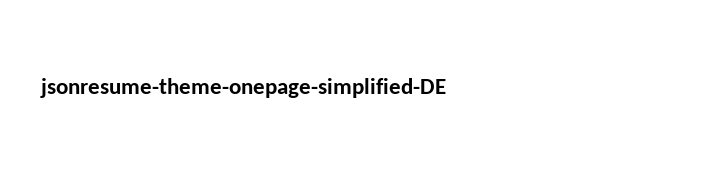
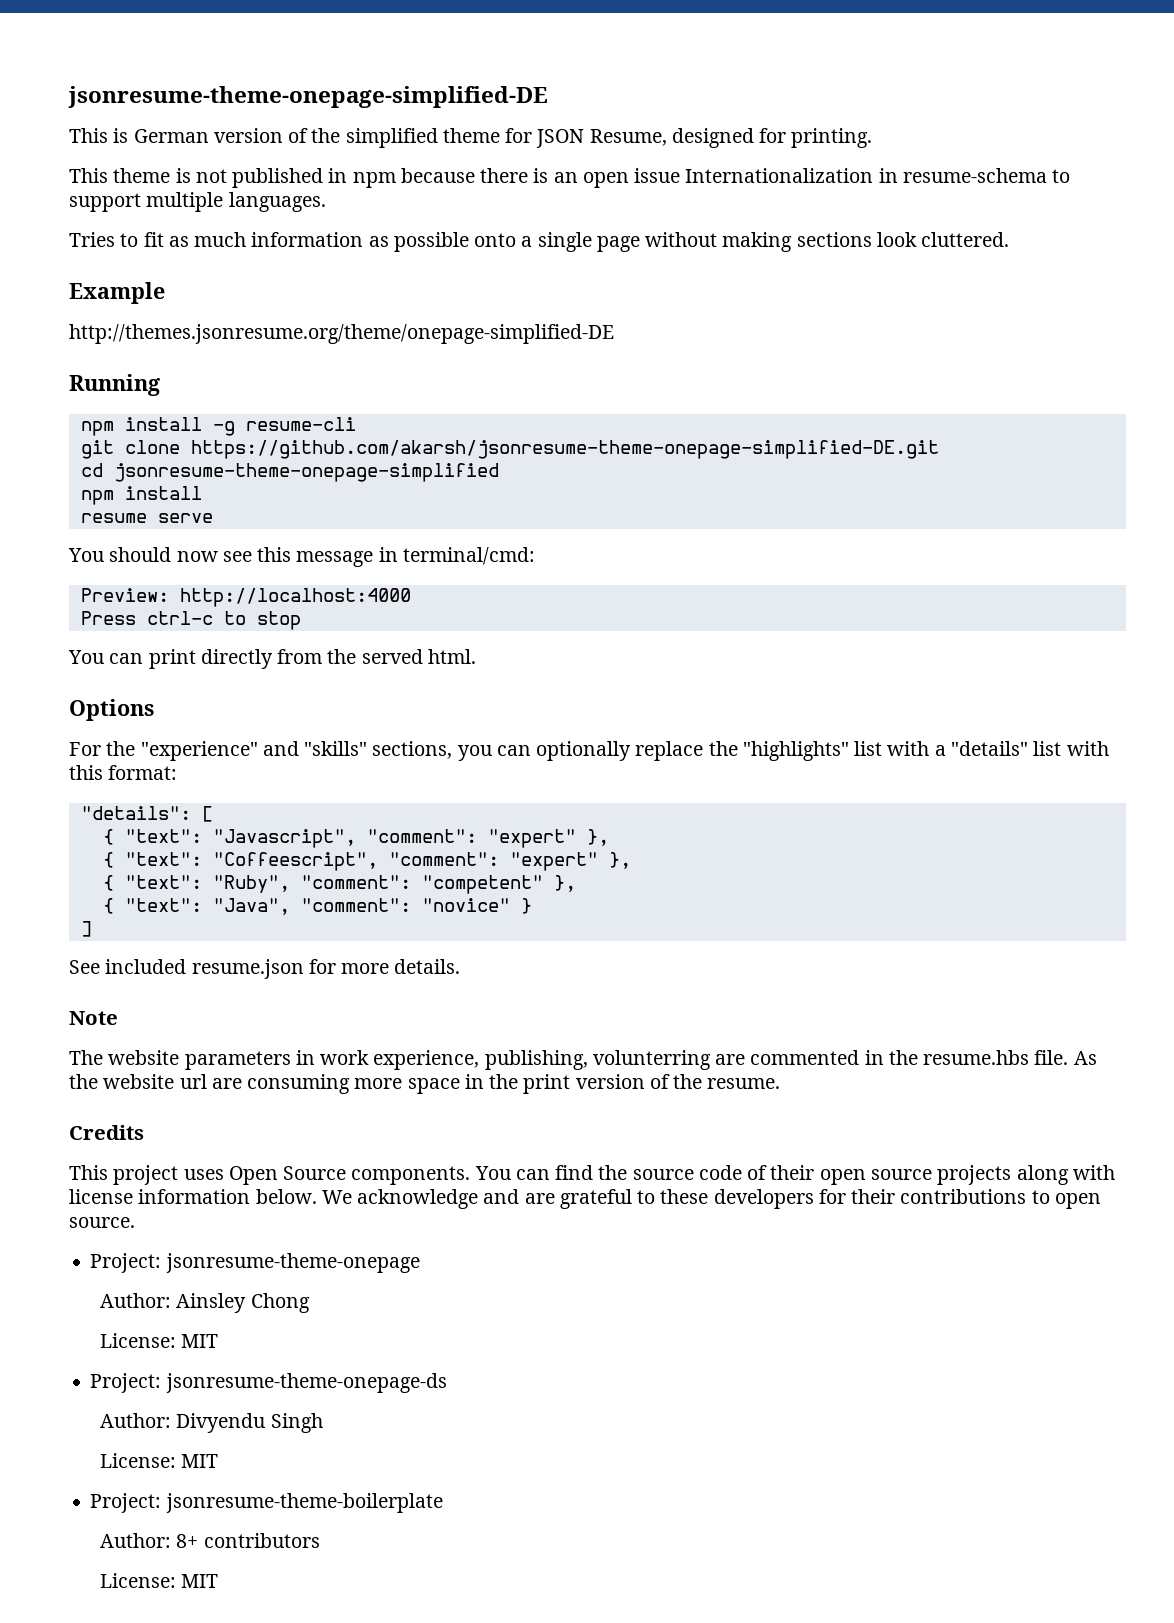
(446, 88) none -> [69,128,873,148] [69,168,1071,188] [69,192,326,212] [69,232,1010,252] [69,282,165,304] [69,324,614,344] [69,374,160,396] [80,417,356,436] [80,440,939,459] [80,463,499,482] [80,486,202,505] [80,513,213,523] [68,547,535,567] [80,588,411,607] [80,611,301,630] [68,649,476,669] [69,699,154,721] [69,741,1109,761] [69,765,178,780] [80,806,213,822] [102,829,609,848] [102,852,631,871] [102,875,576,894] [102,898,532,915] [80,921,92,937] [69,959,461,979] [69,1011,118,1025] [69,1050,1097,1070] [69,1074,781,1094] [69,1125,144,1140] [69,1165,1115,1185] [69,1189,1101,1209] [69,1217,135,1228] [90,1253,420,1273] [99,1293,310,1313] [99,1333,219,1348] [90,1373,447,1393] [99,1413,323,1433] [99,1453,219,1468] [90,1493,443,1513] [99,1533,320,1548] [99,1573,219,1588] // This is German version of the simplified theme for JSON Resume, designed for printing. // This theme is not published in npm because there is an open issue Internationalization in resume-schema to support multiple languages. // Tries to fit as much information as possible onto a single page without making sections look cluttered. // Example // http://themes.jsonresume.org/theme/onepage-simplified-DE // Running // npm install -g resume-cli // git clone https://github.com/akarsh/jsonresume-theme-onepage-simplified-DE.git // cd jsonresume-theme-onepage-simplified // npm install // resume serve // You should now see this message in terminal/cmd: // Preview: http://localhost:4000 // Press ctrl-c to stop // You can print directly from the served html. // Options // For the "experience" and "skills" sections, you can optionally replace the "highlights" list with a "details" list with this format: // "details": [ // { "text": "Javascript", "comment": "expert" }, // { "text": "Coffeescript", "comment": "expert" }, // { "text": "Ruby", "comment": "competent" }, // { "text": "Java", "comment": "novice" } // ] // See included resume.json for more details. // Note // The website parameters in work experience, publishing, volunterring are commented in the resume.hbs file. As the website url are consuming more space in the print version of the resume. // Credits // This project uses Open Source components. You can find the source code of their open source projects along with license information below. We acknowledge and are grateful to these developers for their contributions to open source. // Project: jsonresume-theme-onepage // Author: Ainsley Chong // License: MIT // Project: jsonresume-theme-onepage-ds // Author: Divyendu Singh // License: MIT // Project: jsonresume-theme-boilerplate // Author: 8+ contributors // License: MIT

